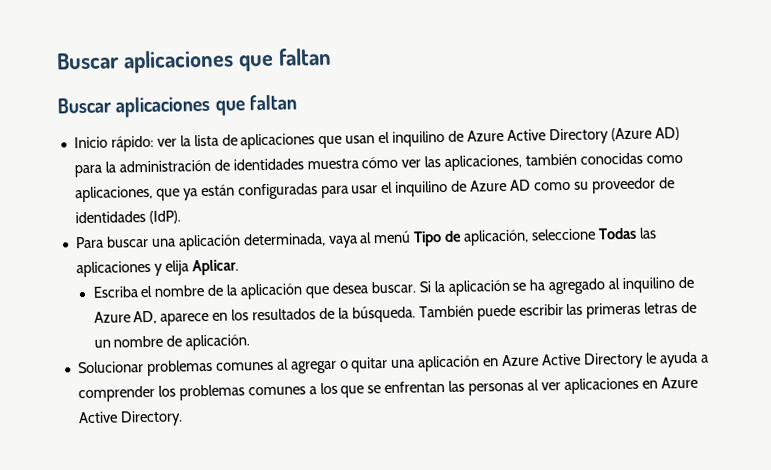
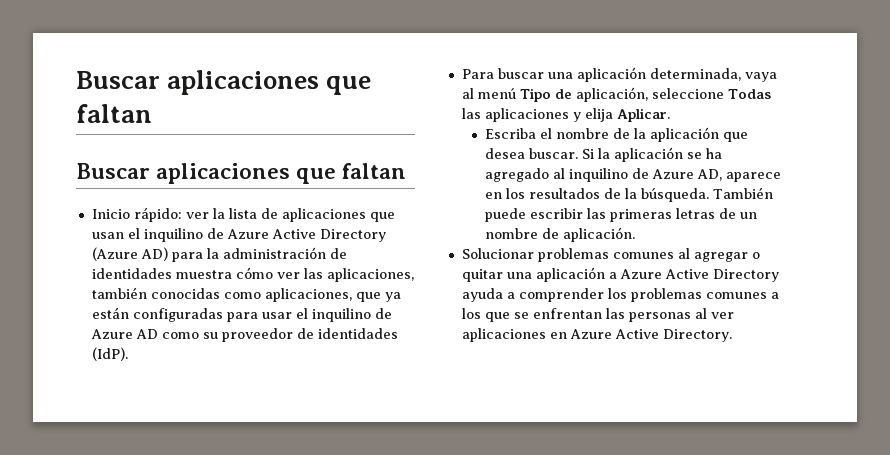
[483,352,657,369] en Azure Active Directory le -> [608,269,779,282] a Azure Active Directory

